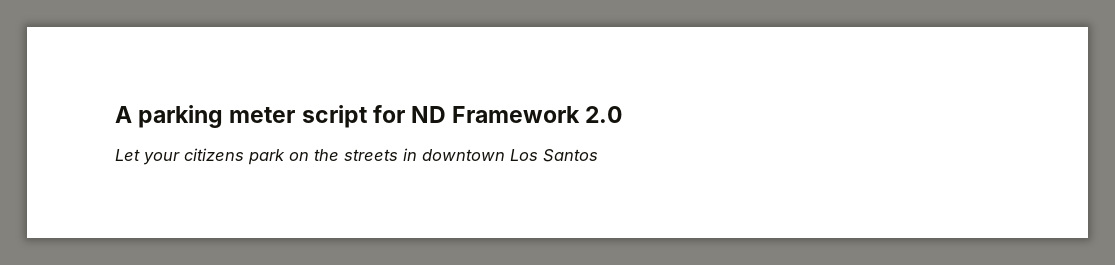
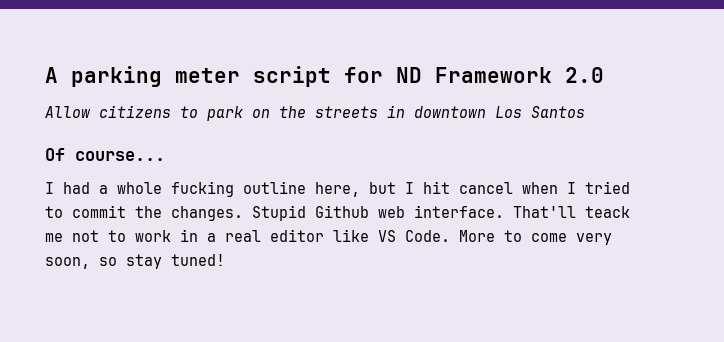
[115,148,244,165] Let your citizens -> [45,105,198,118] Allow citizens to
(598, 155) none -> [45,148,165,161] [45,181,630,197] [45,205,630,221] [45,229,612,245] [45,254,225,269] // Of course... // I had a whole fucking outline here, but I hit cancel when I tried to commit the changes. Stupid Github web interface. That'll teack me not to work in a real editor like VS Code. More to come very soon, so stay tuned!

